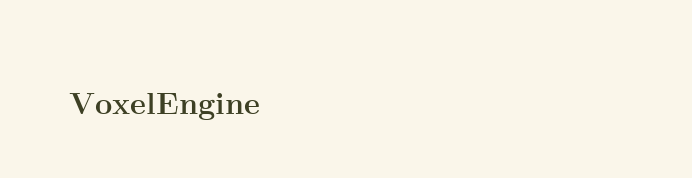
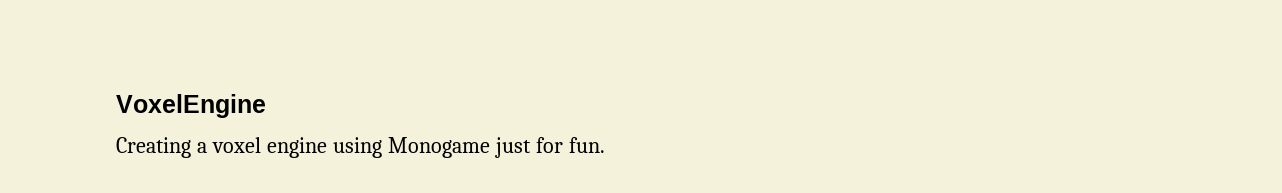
(260, 106) none -> [116,137,605,158] // Creating a voxel engine using Monogame just for fun.

